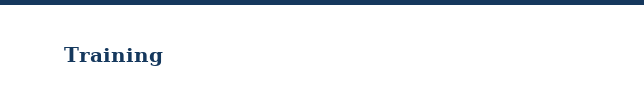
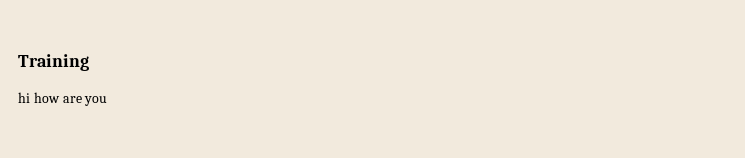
(163, 56) none -> [18,92,108,106] // hi how are you

